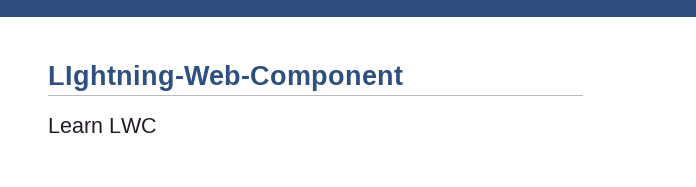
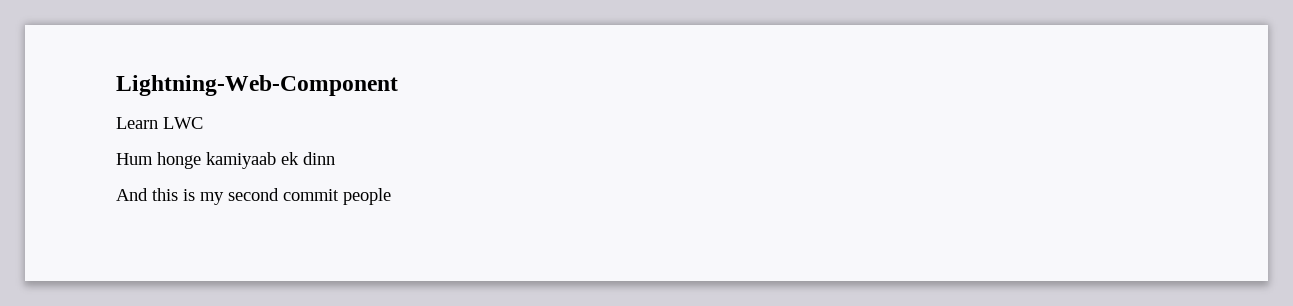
[48,65,403,91] LIghtning-Web-Component -> [116,75,398,96] Lightning-Web-Component
(157, 125) none -> [116,152,335,169] [116,188,391,205] // Hum honge kamiyaab ek dinn // And this is my second commit people

